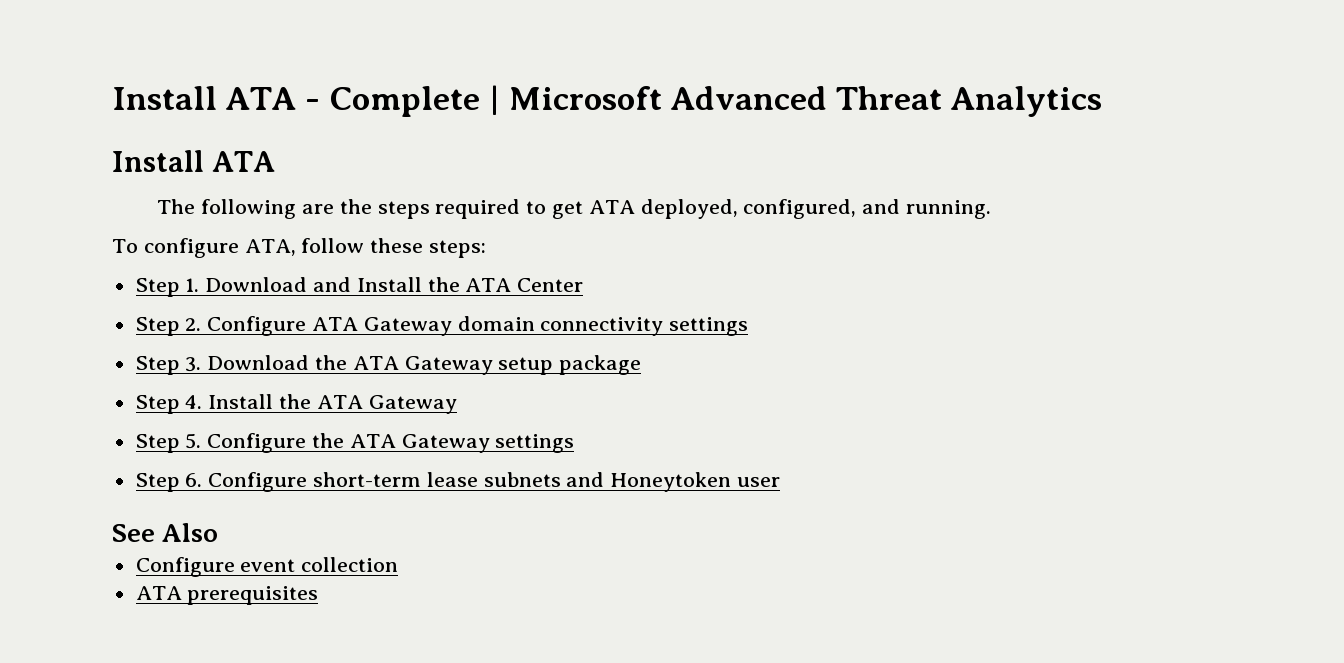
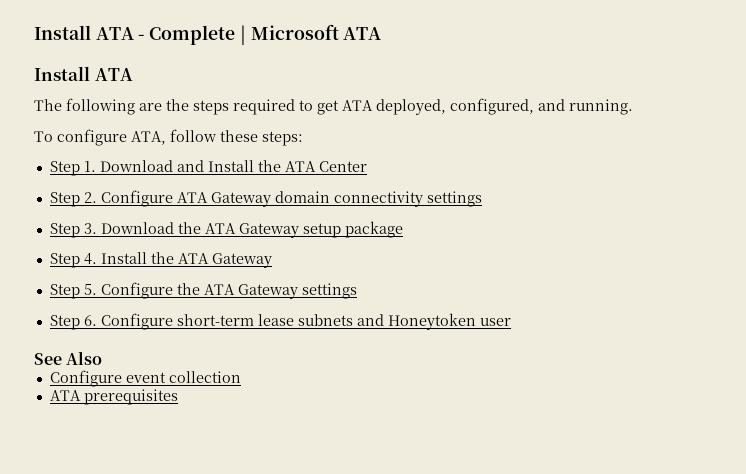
[670,86,1103,117] Advanced Threat Analytics -> [343,27,382,40] ATA

